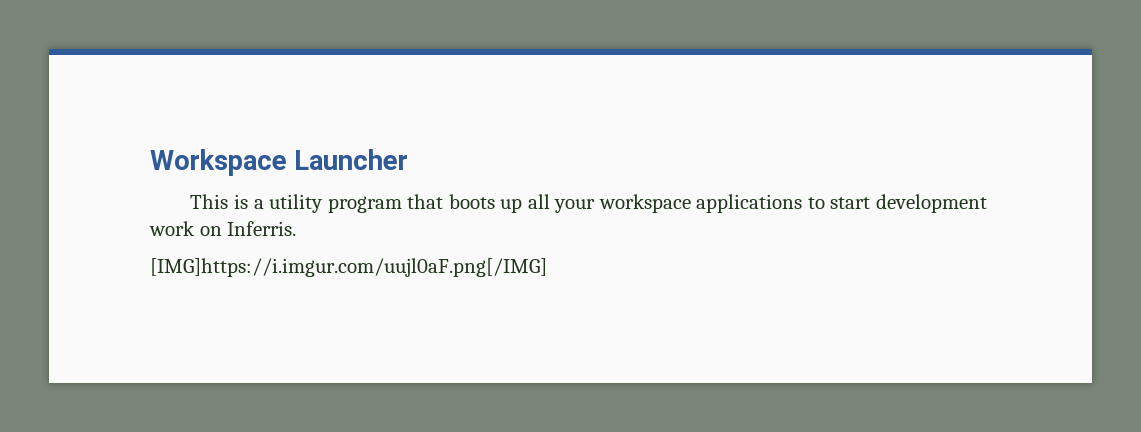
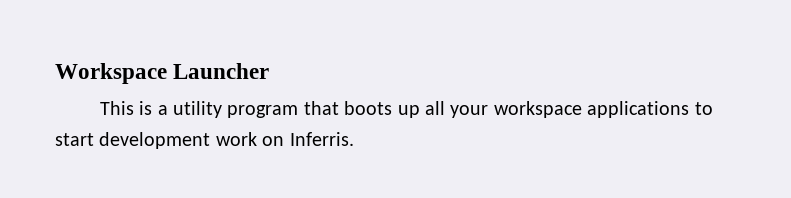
[150,258,547,277] // [IMG]https://i.imgur.com/uujl0aF.png[/IMG] -> (354, 139) none

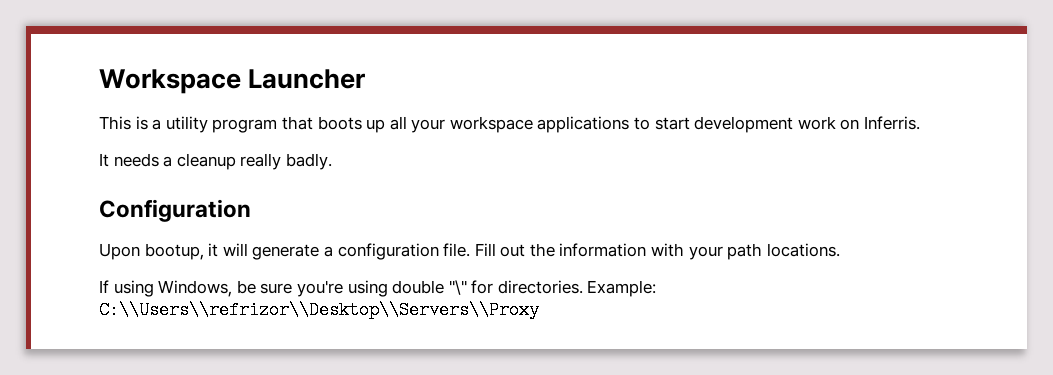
(354, 139) none -> [99,153,332,170] [99,199,251,222] [99,243,840,260] [99,280,657,297] [99,301,539,319] // It needs a cleanup really badly. // Configuration // Upon bootup, it will generate a configuration file. Fill out the information with your path locations. // If using Windows, be sure you're using double "\" for directories. Example: C:\\Users\\refrizor\\Desktop\\Servers\\Proxy

